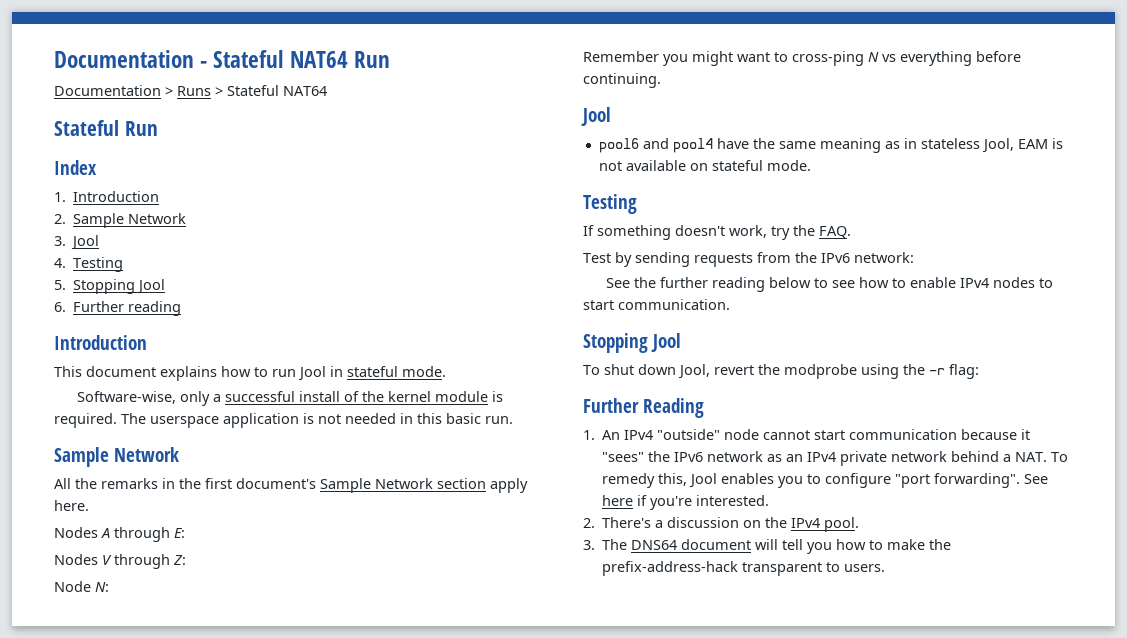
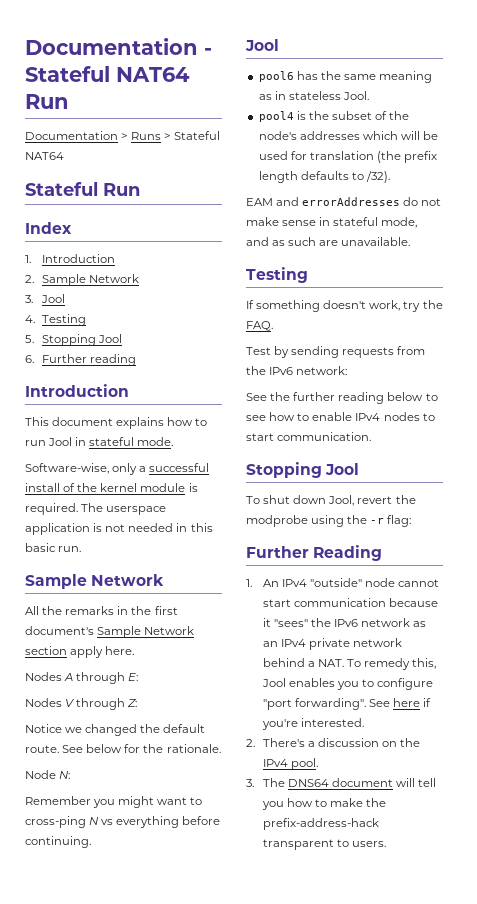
(186, 560) none -> [25,724,206,736] [25,744,221,753] // Notice we changed the default route. See below for the rationale.
[642,138,749,153] and pool4 have -> [296,71,318,80] has
[981,138,1063,153] [598,160,811,171] Jool, EAM is not available on stateful mode. -> [342,91,369,100] [258,111,410,122] [258,131,439,140] [258,151,438,163] [258,171,390,183] [246,197,442,206] [246,217,418,228] [246,237,411,246] Jool. // pool4 is the subset of the node's addresses which will be used for translation (the prefix length defaults to /32). // EAM and errorAddresses do not make sense in stateful mode, and as such are unavailable.

